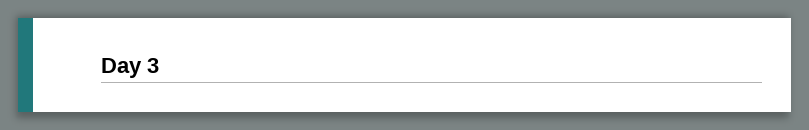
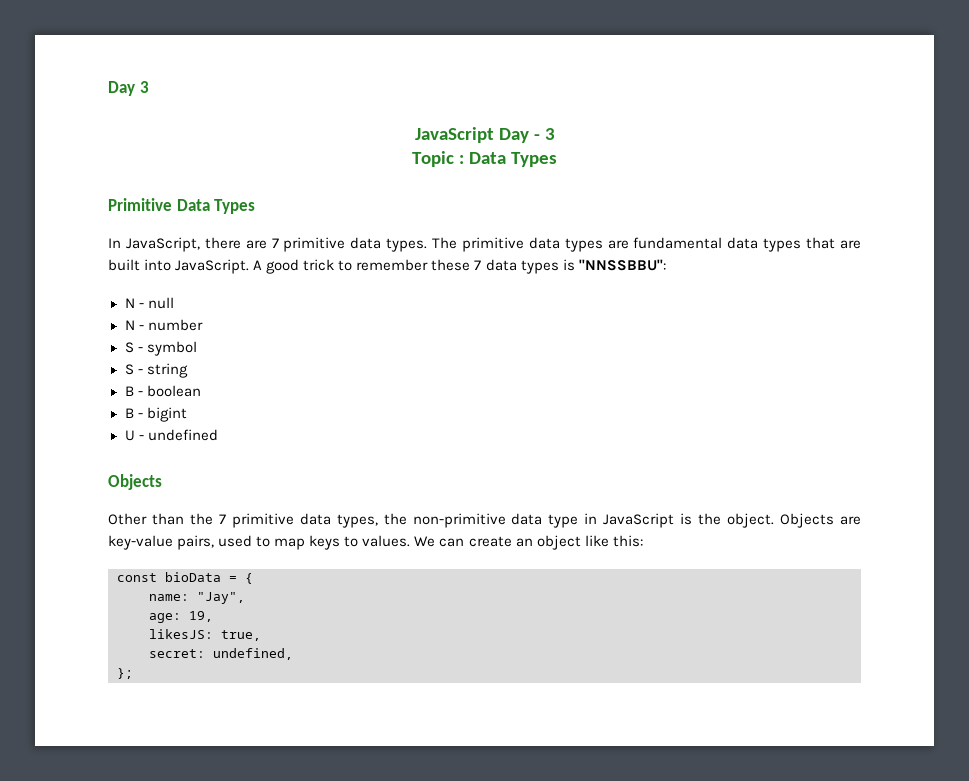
(159, 65) none -> [414,127,555,143] [412,151,557,167] [108,198,256,214] [108,237,861,252] [108,259,666,274] [124,297,174,309] [124,319,203,331] [124,341,197,356] [124,363,188,378] [124,385,201,397] [124,407,187,422] [124,429,218,441] [108,474,162,490] [108,513,862,528] [108,535,643,550] [117,572,253,584] [149,592,245,604] [149,611,213,623] [149,629,261,641] [149,648,293,660] [117,668,133,679] // JavaScript Day - 3 // Topic : Data Types // Primitive Data Types // In JavaScript, there are 7 primitive data types. The primitive data types are fundamental data types that are built into JavaScript. A good trick to remember these 7 data types is "NNSSBBU": // N - null // N - number // S - symbol // S - string // B - boolean // B - bigint // U - undefined // Objects // Other than the 7 primitive data types, the non-primitive data type in JavaScript is the object. Objects are key-value pairs, used to map keys to values. We can create an object like this: // const bioData = { // name: "Jay", // age: 19, // likesJS: true, // secret: undefined, // };

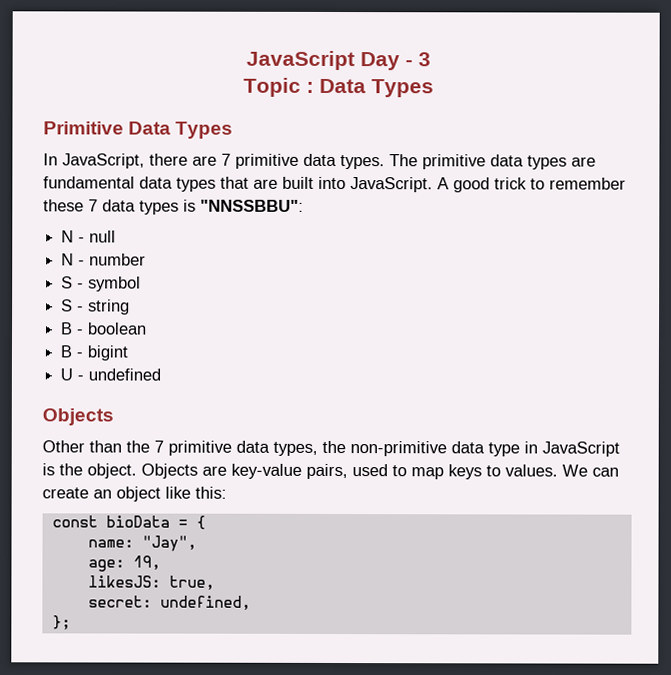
[108,81,149,96] Day 3 // -> (245, 60) none

